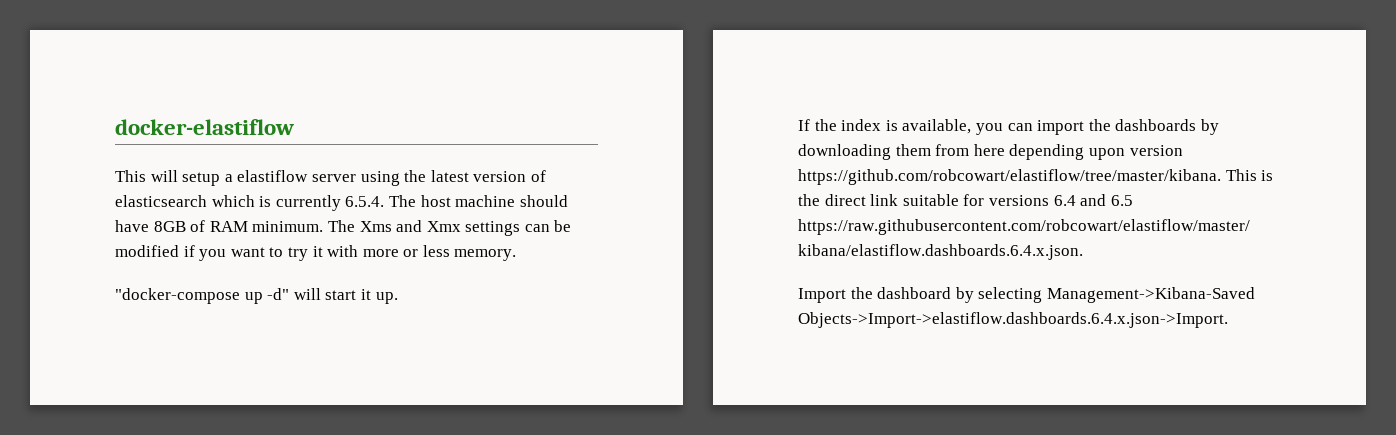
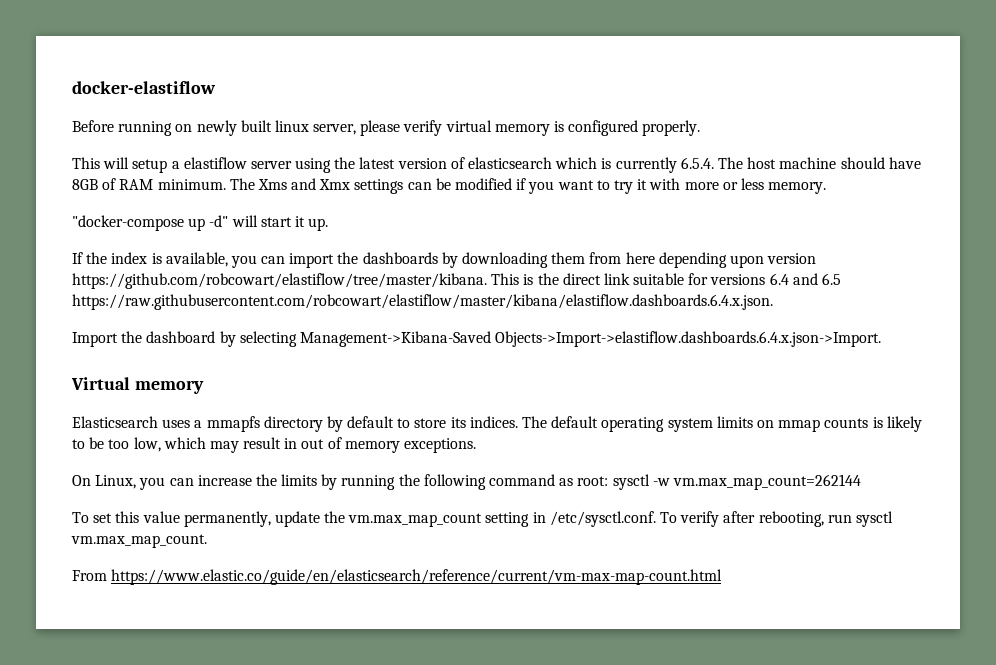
(294, 127) none -> [72,120,701,136] // Before running on newly built linux server, please verify virtual memory is configured properly.
(1228, 320) none -> [71,377,204,394] [72,416,922,432] [72,437,477,453] [72,474,861,490] [72,511,893,527] [71,534,207,548] [72,569,723,585] // Virtual memory // Elasticsearch uses a mmapfs directory by default to store its indices. The default operating system limits on mmap counts is likely to be too low, which may result in out of memory exceptions. // On Linux, you can increase the limits by running the following command as root: sysctl -w vm.max_map_count=262144 // To set this value permanently, update the vm.max_map_count setting in /etc/sysctl.conf. To verify after rebooting, run sysctl vm.max_map_count. // From https://www.elastic.co/guide/en/elasticsearch/reference/current/vm-max-map-count.html

